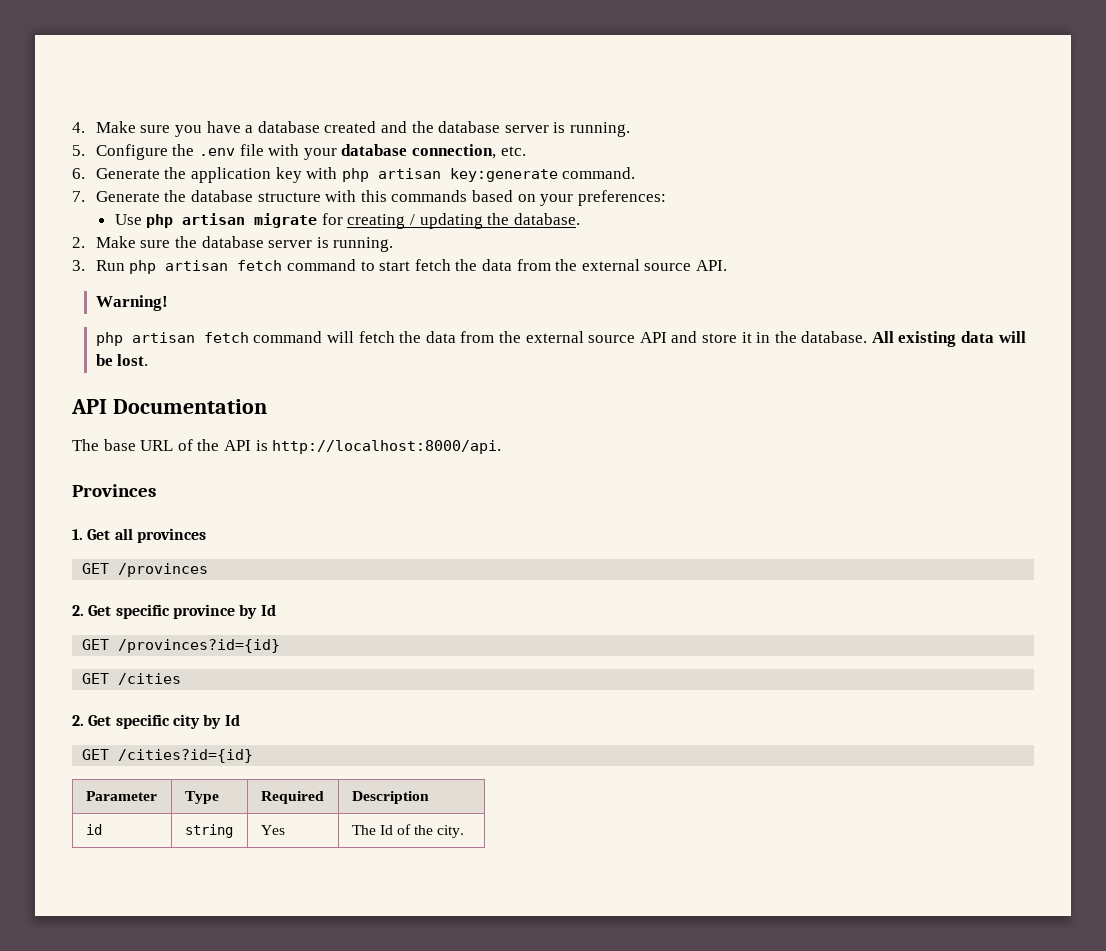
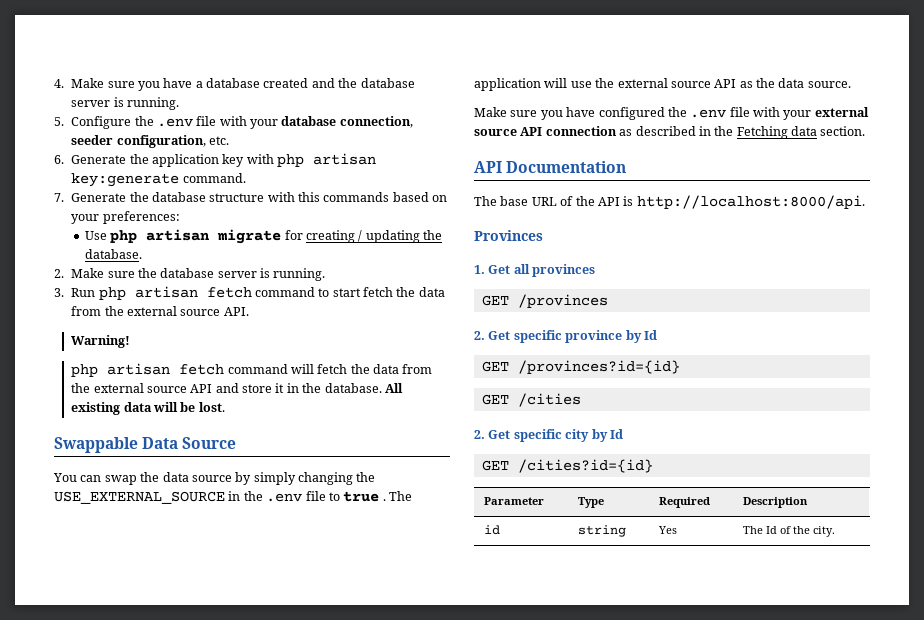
(496, 151) none -> [71,135,206,148] seeder configuration,
(149, 360) none -> [54,437,237,453] [53,472,376,485] [54,491,412,504] [474,78,851,91] [474,107,869,120] [474,126,866,139] // Swappable Data Source // You can swap the data source by simply changing the USE_EXTERNAL_SOURCE in the .env file to true . The application will use the external source API as the data source. // Make sure you have configured the .env file with your external source API connection as described in the Fetching data section.

